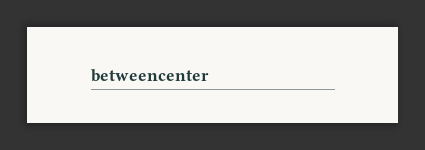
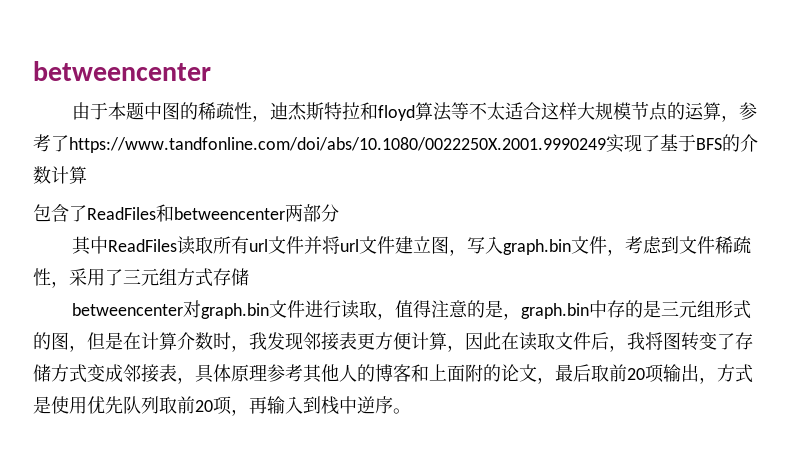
[91,69,209,82] betweencenter -> [33,61,211,81] [71,102,757,122] [33,134,758,153] [33,166,87,184] [33,204,339,222] [71,236,752,256] [33,268,249,288] [71,300,751,320] [33,332,753,352] [33,364,753,384] [33,396,411,416] betweencenter // 由于本题中图的稀疏性，迪杰斯特拉和floyd算法等不太适合这样大规模节点的运算，参考了https://www.tandfonline.com/doi/abs/10.1080/0022250X.2001.9990249实现了基于BFS的介数计算 // 包含了ReadFiles和betweencenter两部分 // 其中ReadFiles读取所有url文件并将url文件建立图，写入graph.bin文件，考虑到文件稀疏性，采用了三元组方式存储 // betweencenter对graph.bin文件进行读取，值得注意的是，graph.bin中存的是三元组形式的图，但是在计算介数时，我发现邻接表更方便计算，因此在读取文件后，我将图转变了存储方式变成邻接表，具体原理参考其他人的博客和上面附的论文，最后取前20项输出，方式是使用优先队列取前20项，再输入到栈中逆序。

